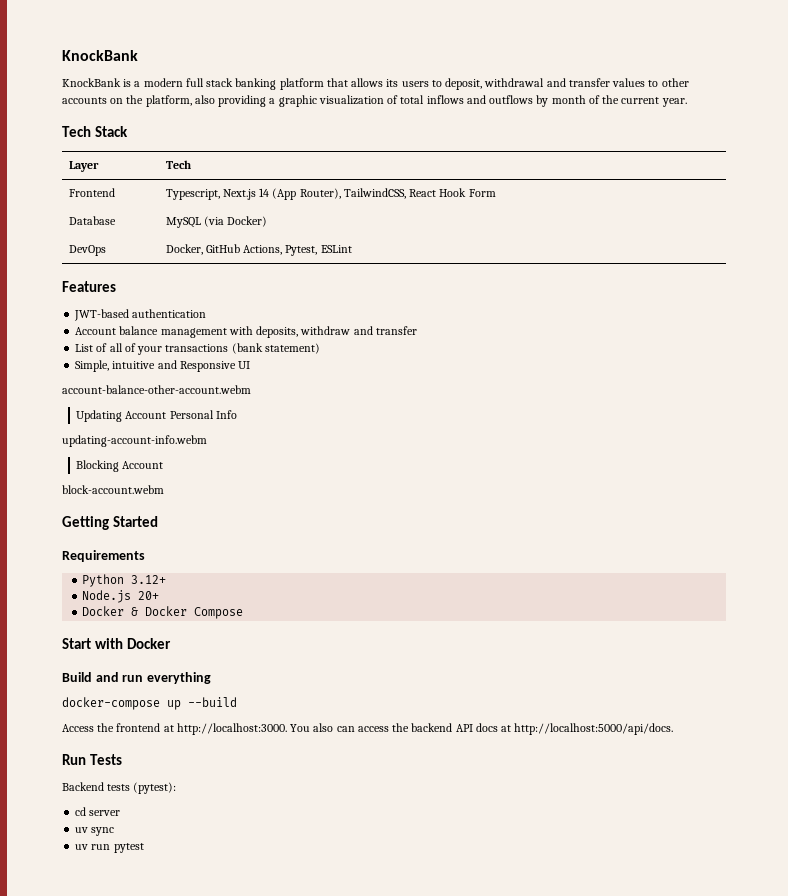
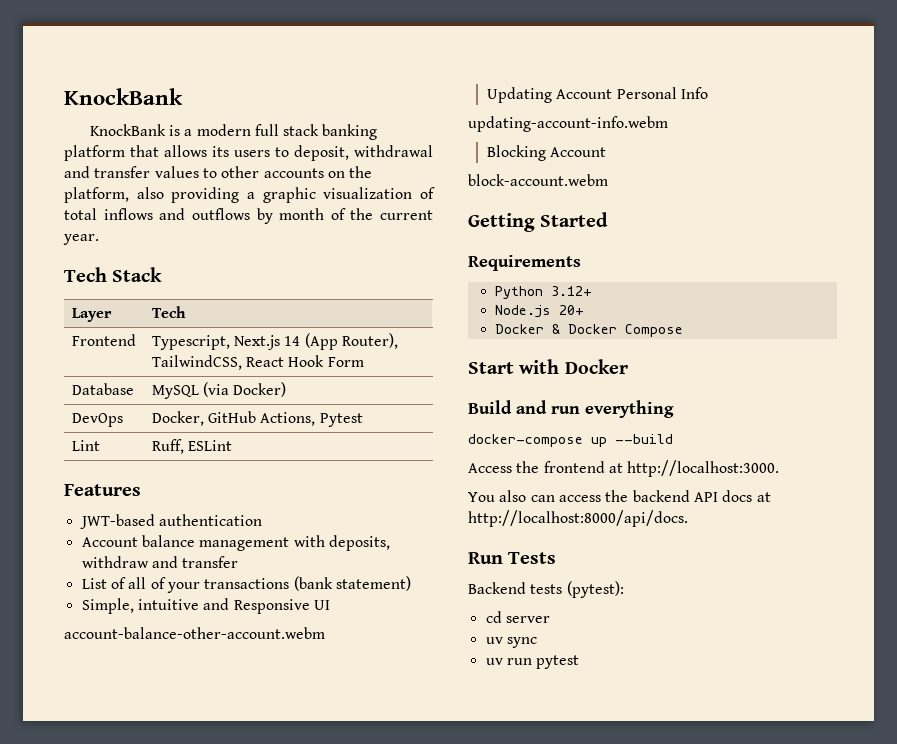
[285,245,318,256] Pytest, -> [319,413,363,427] [71,440,100,451] [151,439,184,454] Pytest // Lint | Ruff,
(287, 729) none -> (780, 468) //
[514,723,674,735] http://localhost:5000/api/docs. -> [468,510,688,527] http://localhost:8000/api/docs.

